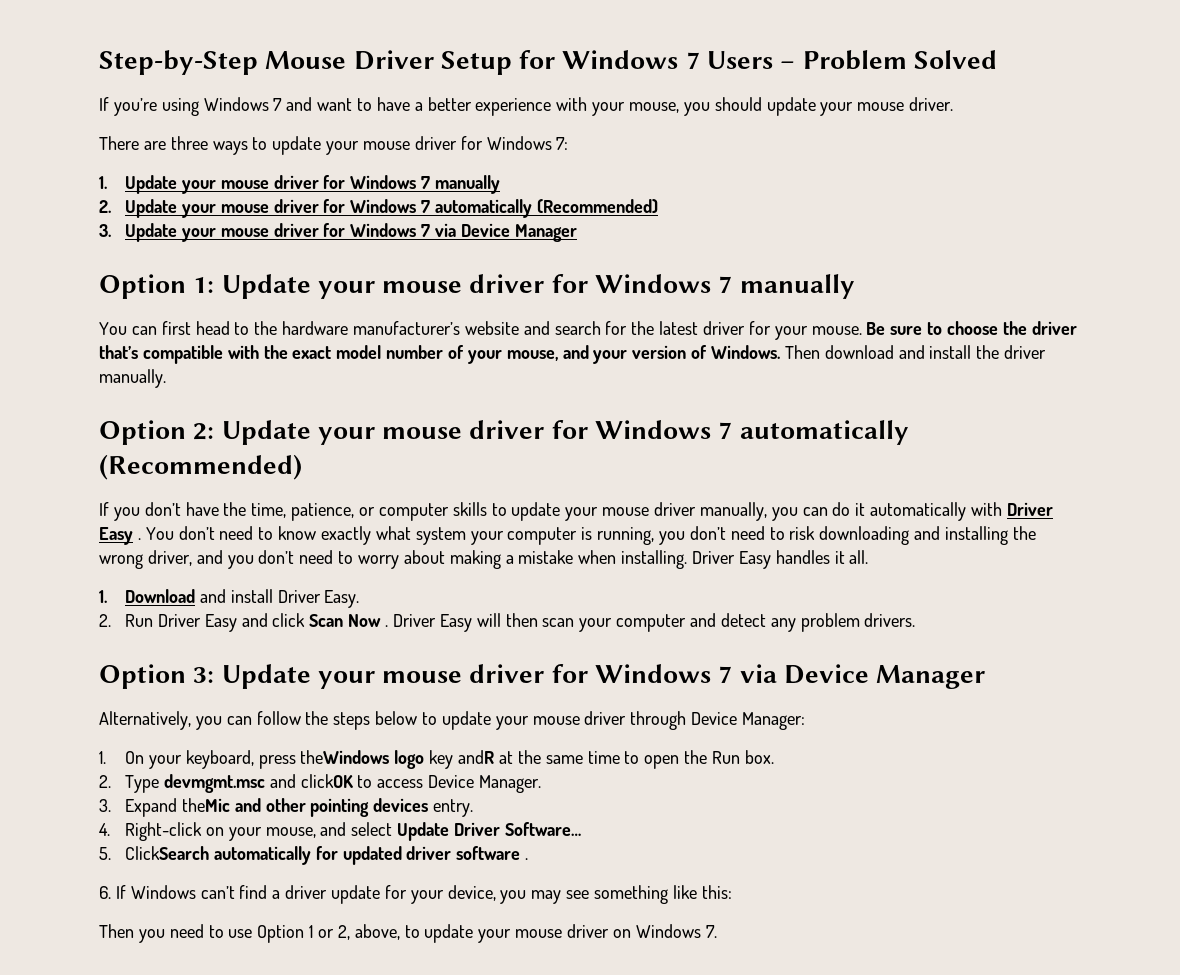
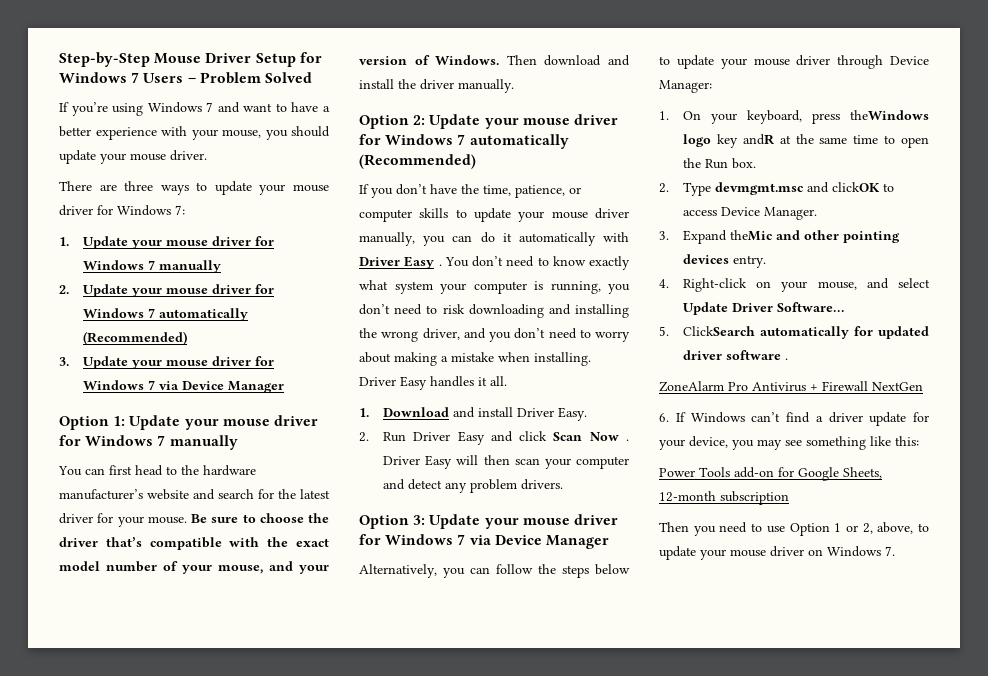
(529, 859) none -> [659,381,923,392] // ZoneAlarm Pro Antivirus + Firewall NextGen
(732, 892) none -> [659,467,882,481] [659,491,789,505] // Power Tools add-on for Google Sheets, 12-month subscription

